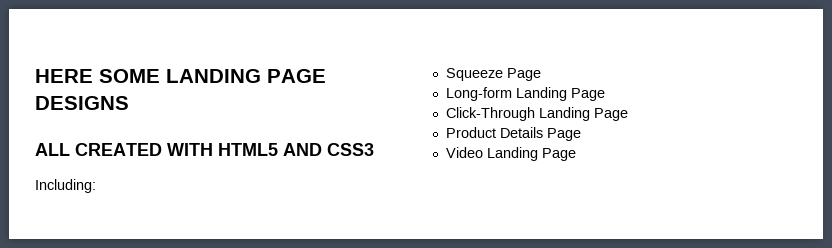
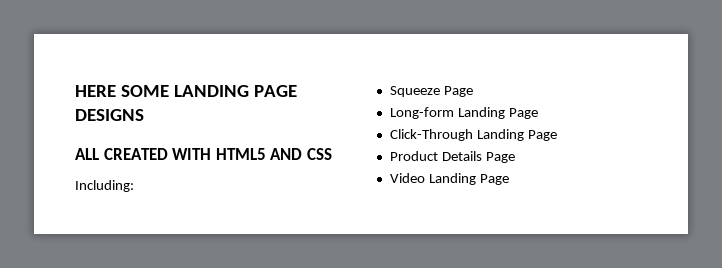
[327,143,374,156] CSS3 -> [306,148,332,160] CSS

